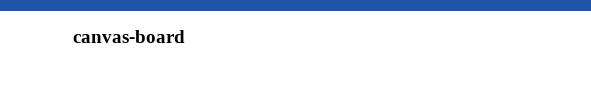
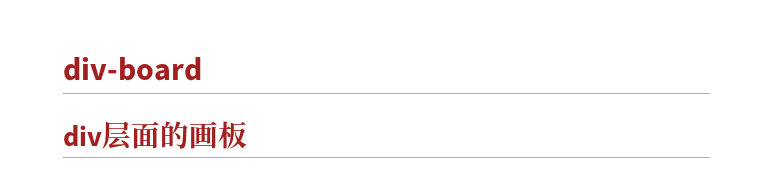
[73,30,185,43] canvas-board -> [63,57,202,81] [63,121,247,150] div-board // div层面的画板

